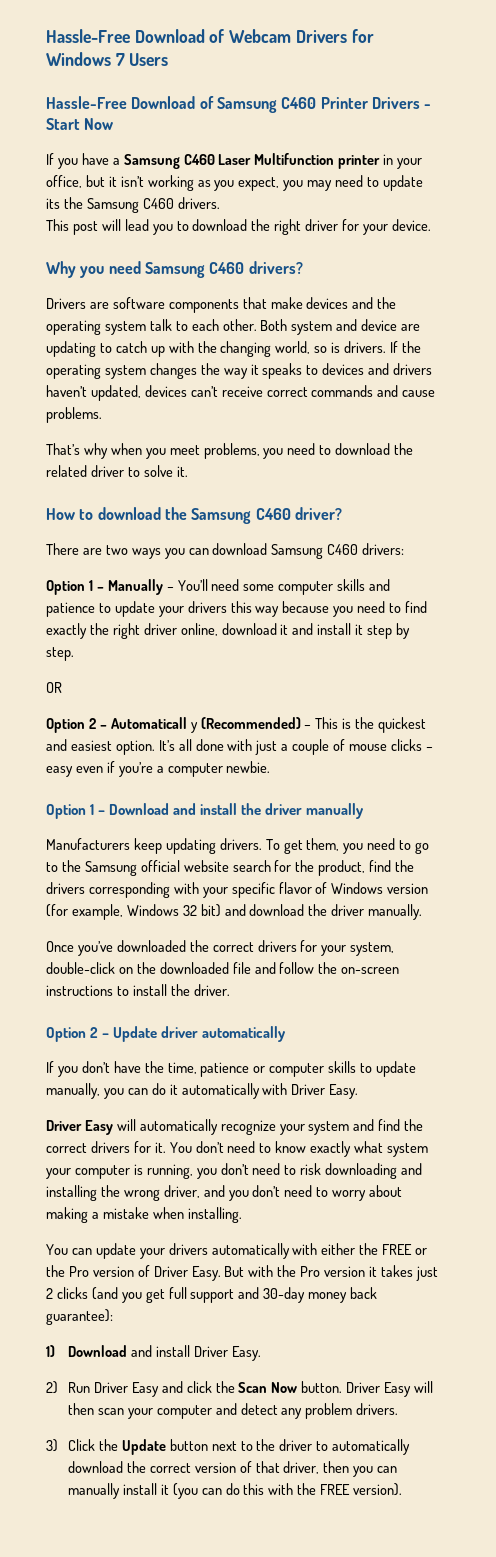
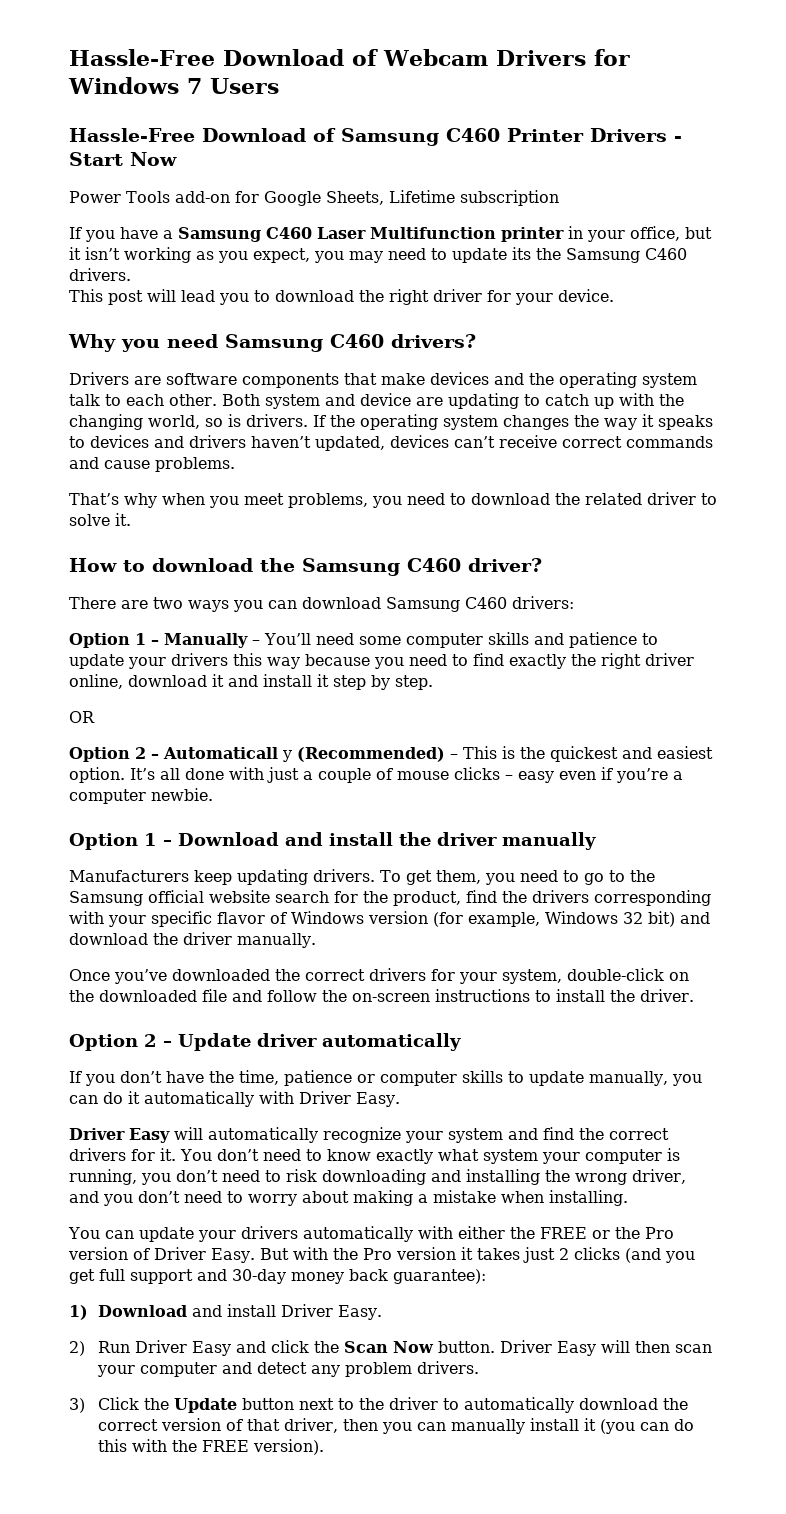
(114, 124) none -> [69,190,559,206] // Power Tools add-on for Google Sheets, Lifetime subscription

